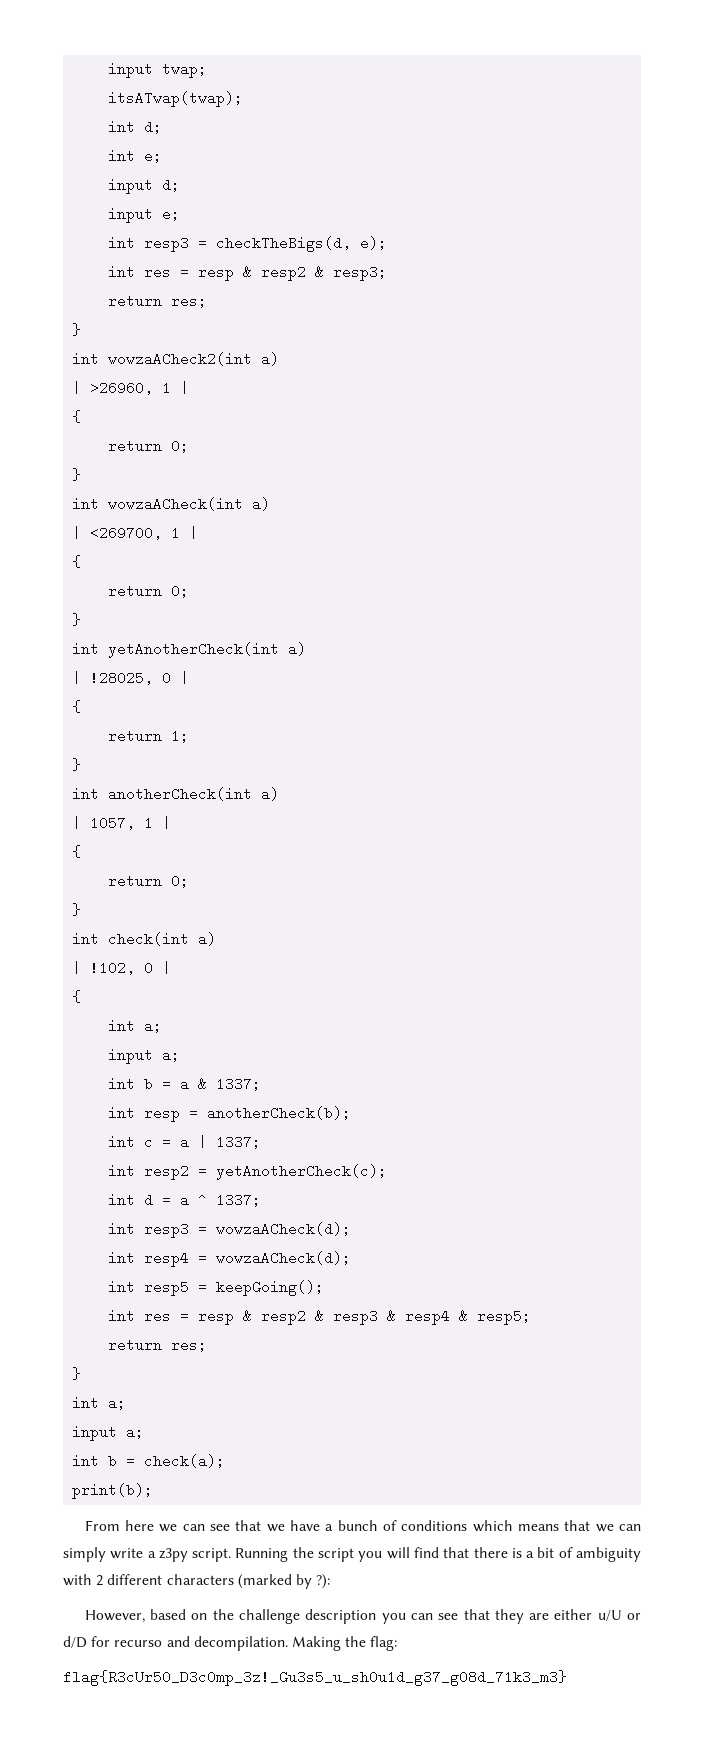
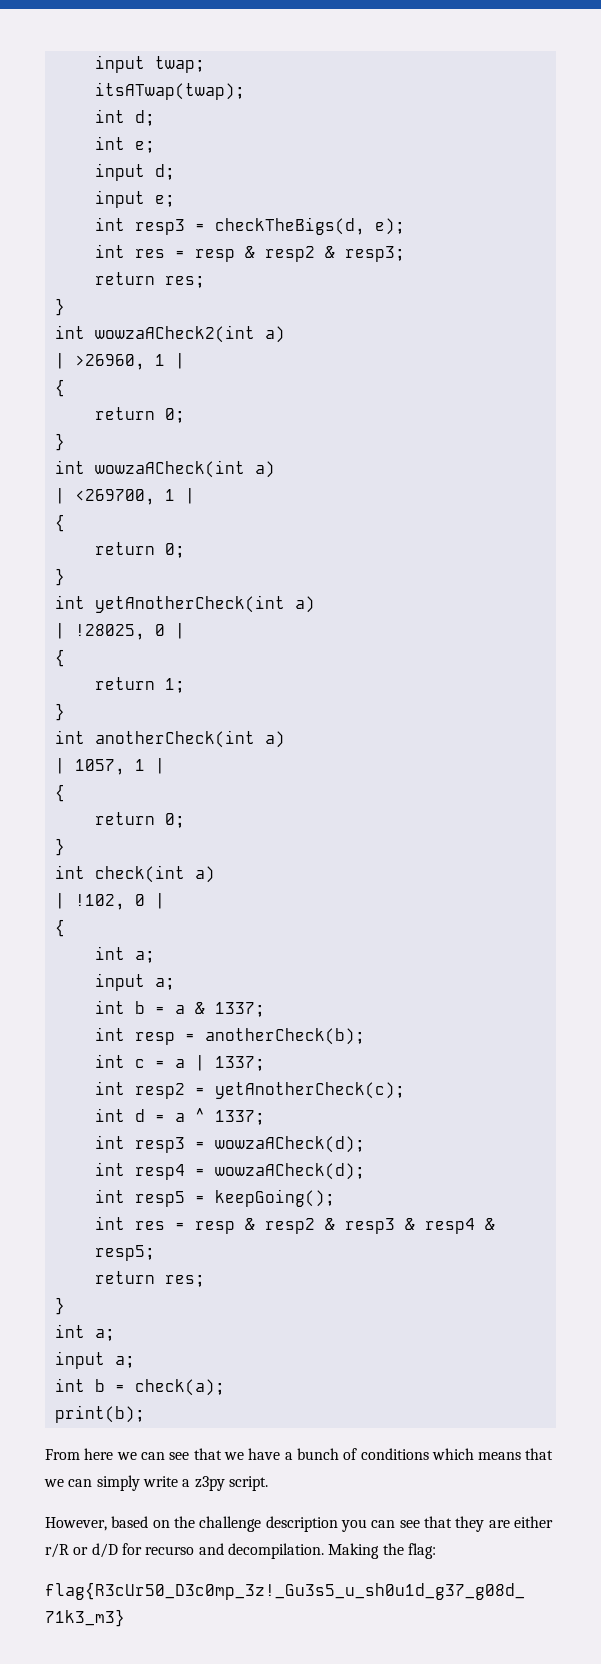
[235,1547,642,1562] [63,1574,331,1589] Running the script you will find that there is a bit of ambiguity with 2 different characters (marked by ?): -> (268, 1483) none
[597,1610,622,1621] u/U -> [45,1543,69,1558] r/R

